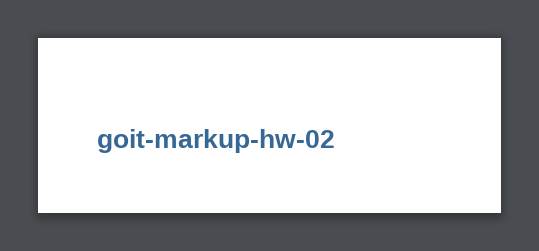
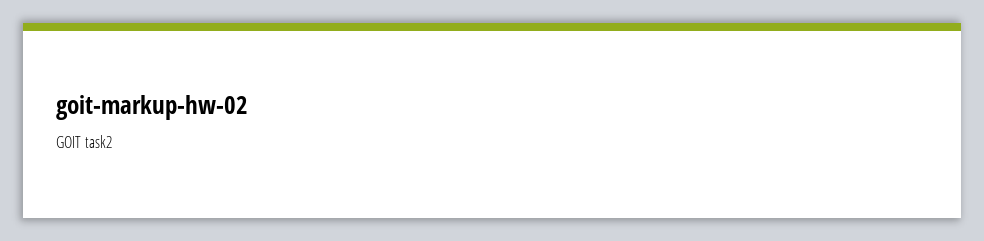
(335, 141) none -> [56,135,113,148] // GOIT task2

